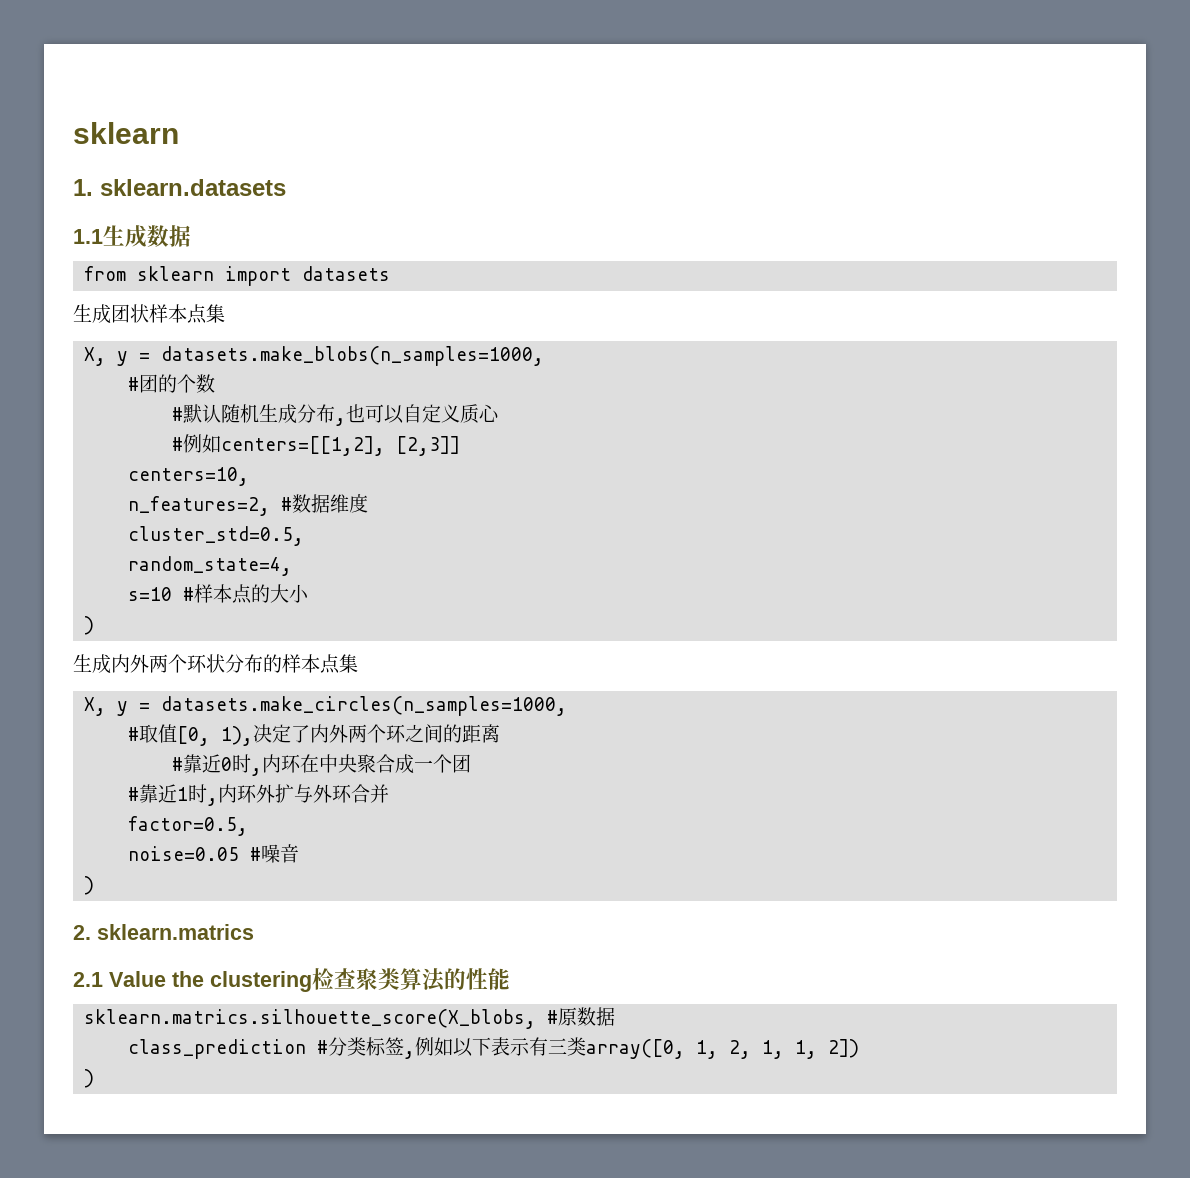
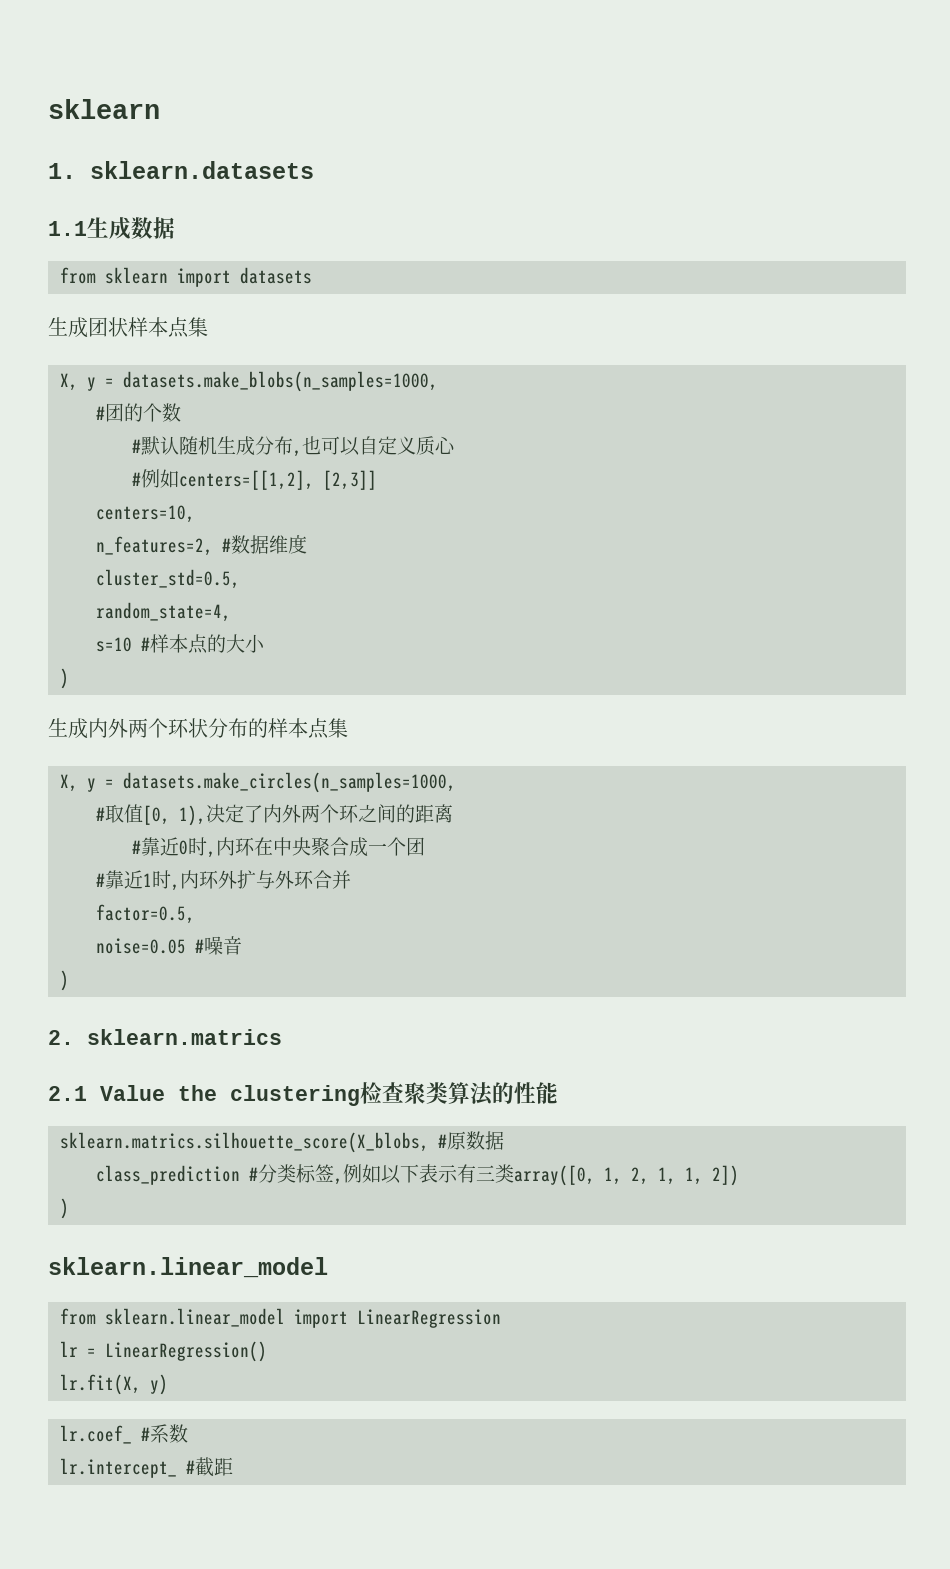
(95, 1078) none -> [48,1257,328,1278] [60,1308,501,1328] [60,1341,267,1362] [60,1374,168,1395] [60,1424,188,1444] [60,1457,233,1478] // sklearn.linear_model // from sklearn.linear_model import LinearRegression // lr = LinearRegression() // lr.fit(X, y) // lr.coef_ #系数 // lr.intercept_ #截距

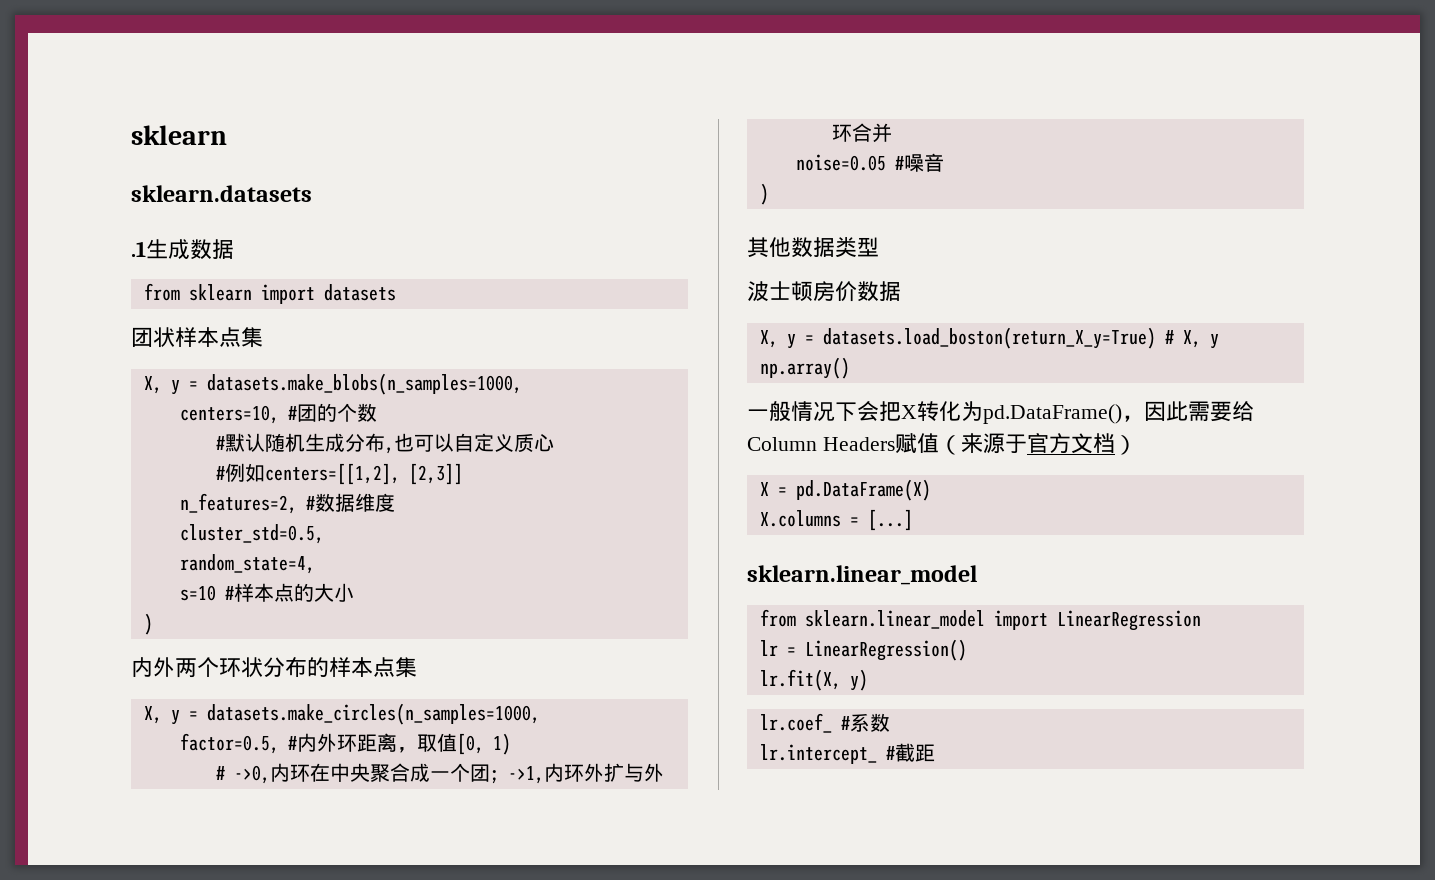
[48,163,76,179] 1. -> (227, 135) none
[48,221,87,236] 1.1 -> [131,241,146,257] .1
[48,317,88,338] 生成 -> (396, 292) none
(438, 381) none -> [179,405,279,424] centers=10,
[96,505,195,523] // centers=10, -> (463, 474) none
[48,718,88,739] 生成 -> (153, 624) none
[96,804,453,826] [132,837,216,858] #取值[0, 1),决定了内外两个环之间的距离 // #靠近0时, -> [179,733,511,755] [215,765,270,784] factor=0.5, #内外环距离，取值[0, 1) // # ->0,
[96,870,180,891] // #靠近1时, -> [489,766,544,784] ; ->1,
[96,904,195,924] // factor=0.5, -> (892, 133) none
[48,1029,282,1045] [48,1082,558,1106] [60,1131,504,1153] [96,1164,739,1186] [60,1198,69,1219] 2. sklearn.matrics // 2.1 Value the clustering检查聚类算法的性能 // sklearn.matrics.silhouette_score(X_blobs, #原数据 // class_prediction #分类标签,例如以下表示有三类array([0, 1, 2, 1, 1, 2]) // ) -> [747,237,879,258] [747,281,901,302] [759,327,1219,349] [759,357,850,379] [747,401,1254,424] [747,433,1137,455] [759,479,931,501] [759,509,913,531] 其他数据类型 // 波士顿房价数据 // X, y = datasets.load_boston(return_X_y=True) # X, y np.array() // 一般情况下会把X转化为pd.DataFrame()，因此需要给Column Headers赋值（来源于官方文档） // X = pd.DataFrame(X) // X.columns = [...]

